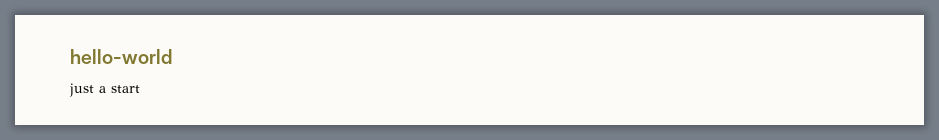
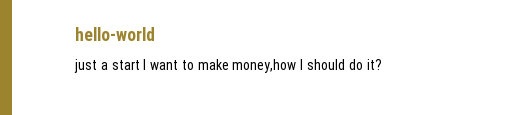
(140, 89) none -> [143,59,382,73] I want to make money,how I should do it?

